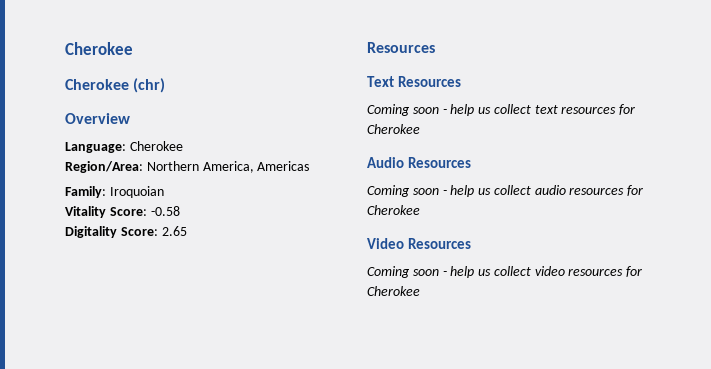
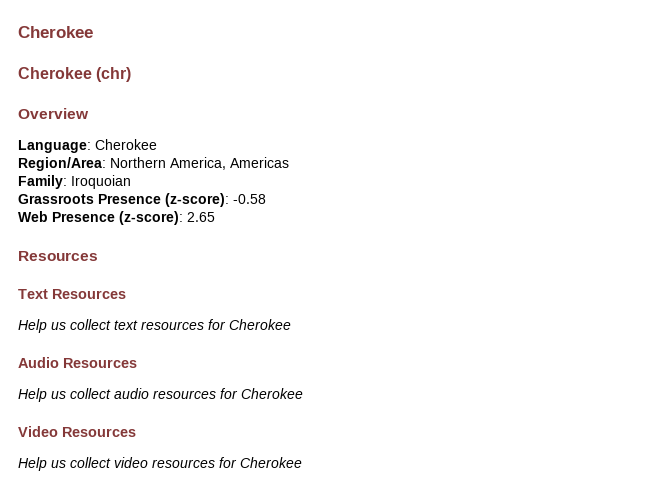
[65,206,180,218] [65,226,158,238] Vitality Score: -0.58 // Digitality Score: -> [18,193,266,207] [18,211,183,225] Grassroots Presence (z-score): -0.58 // Web Presence (z-score):
[367,104,475,116] Coming soon - help -> [18,319,47,333] Help
[367,185,475,197] Coming soon - help -> [18,388,47,402] Help
[367,266,475,278] Coming soon - help -> [18,457,47,471] Help

